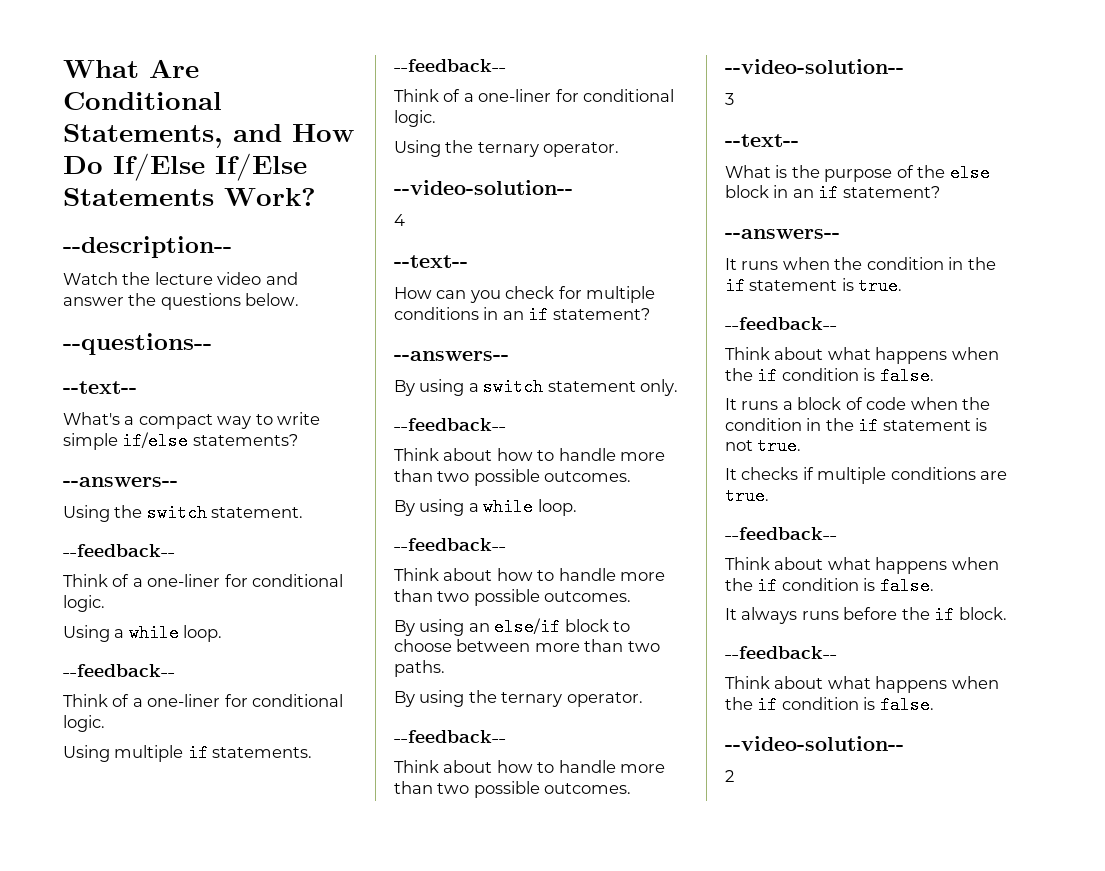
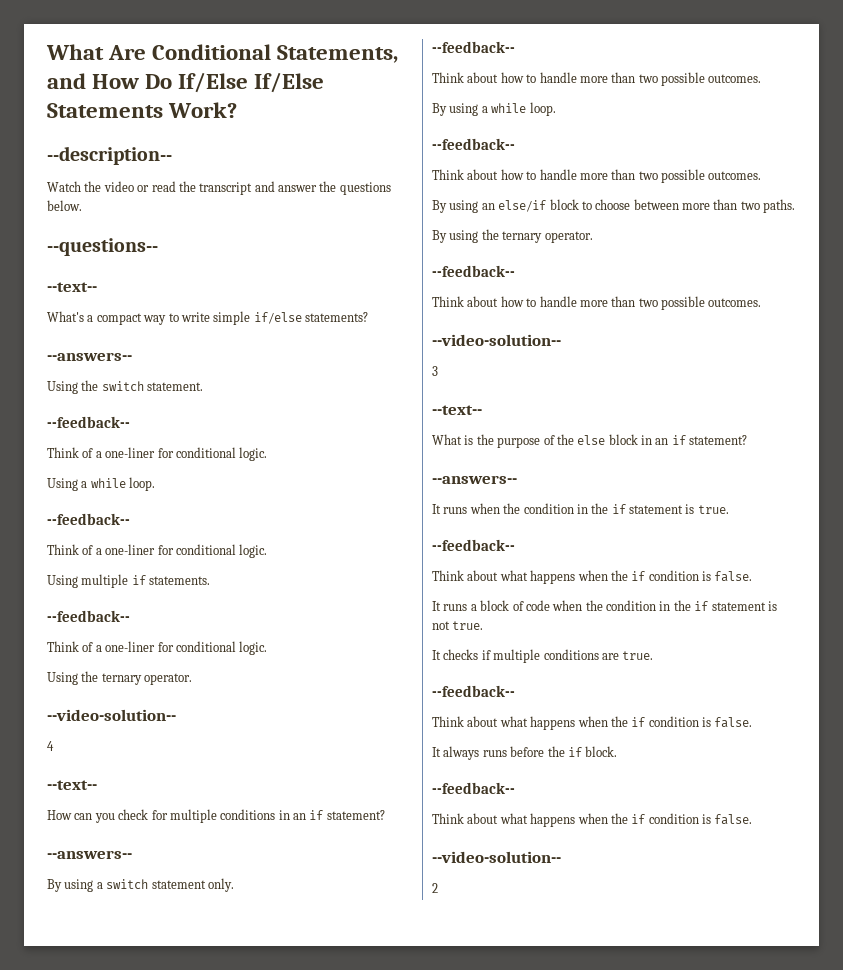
[154,272,262,285] lecture video -> [103,181,253,195] video or read the transcript

